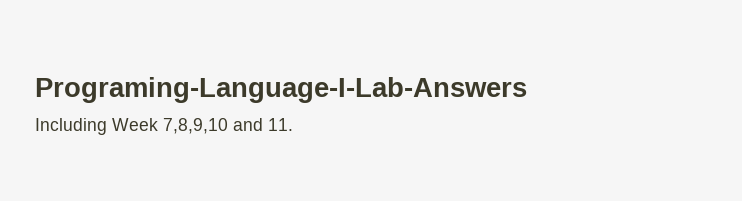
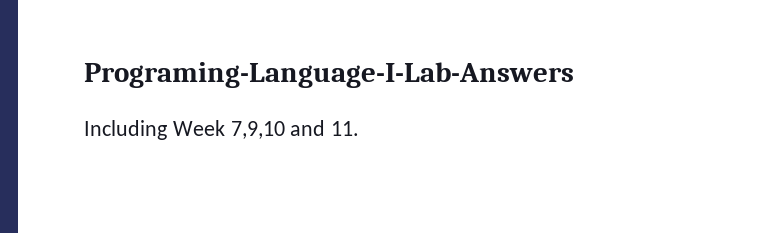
[163,118,228,134] 7,8,9,10 -> [230,121,285,139] 7,9,10

